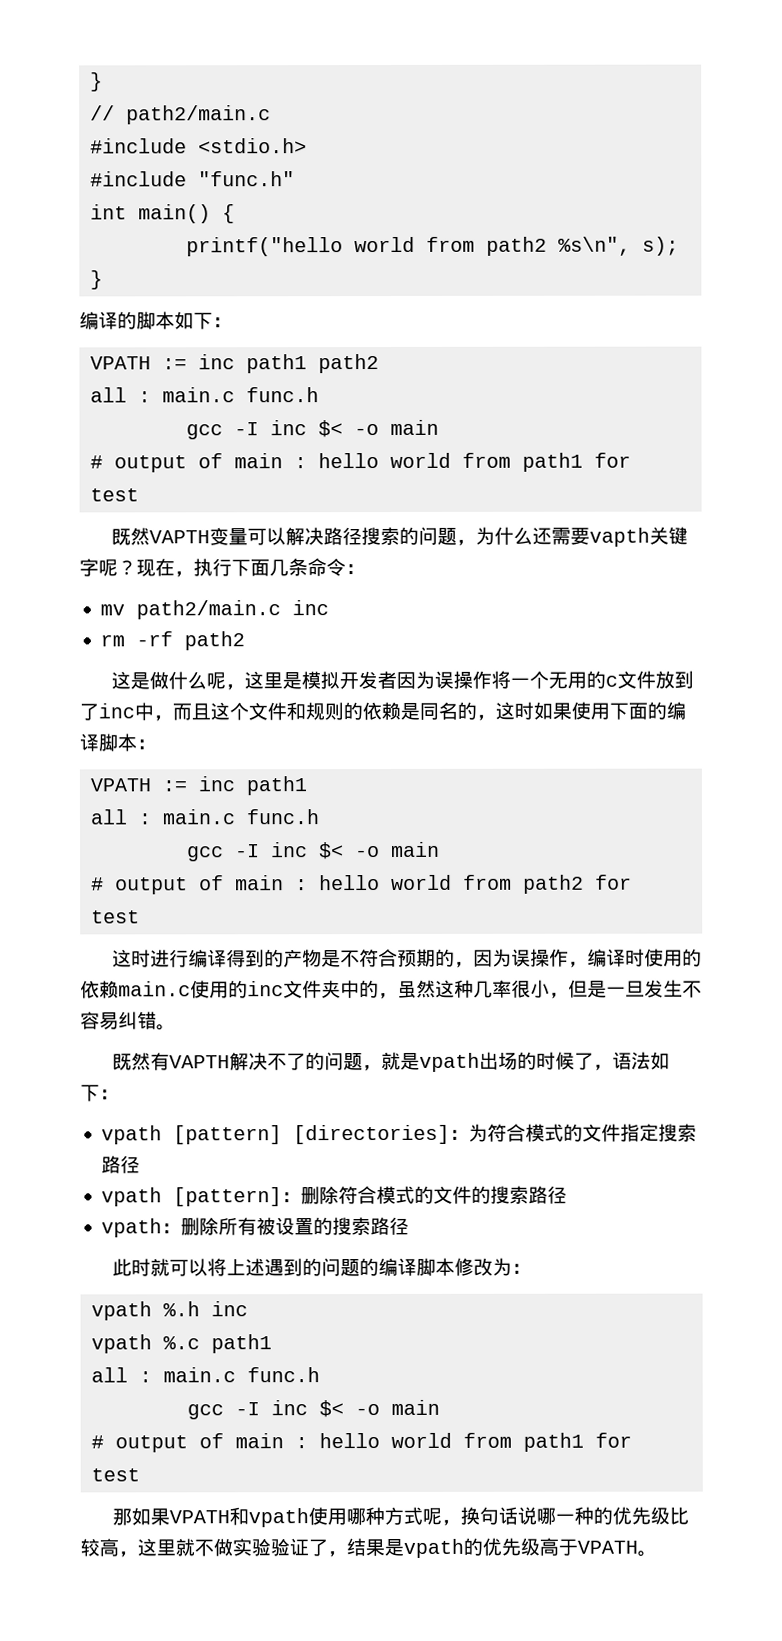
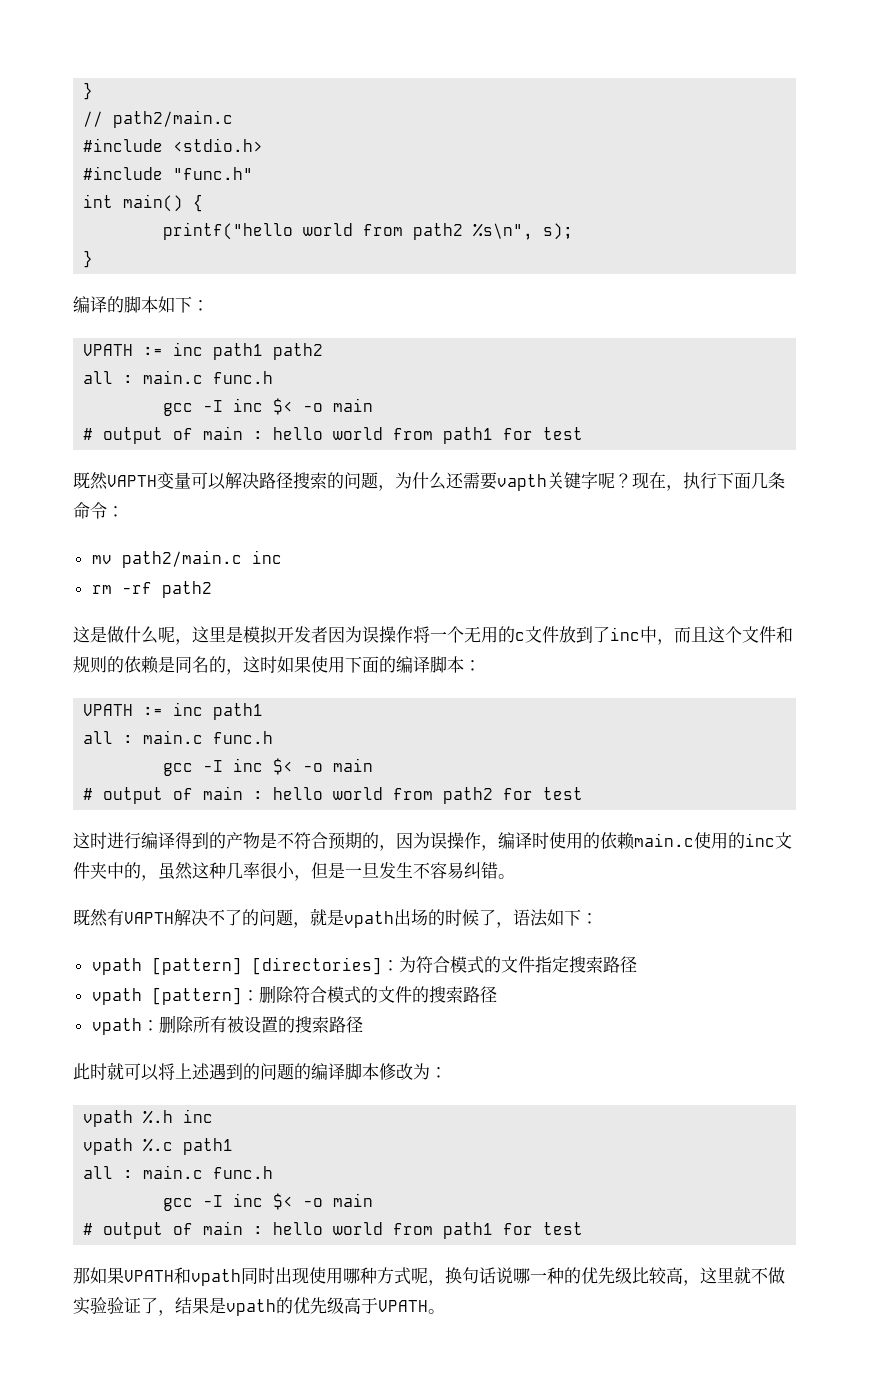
(310, 1518) none -> [241,1267,309,1284] 同时出现

